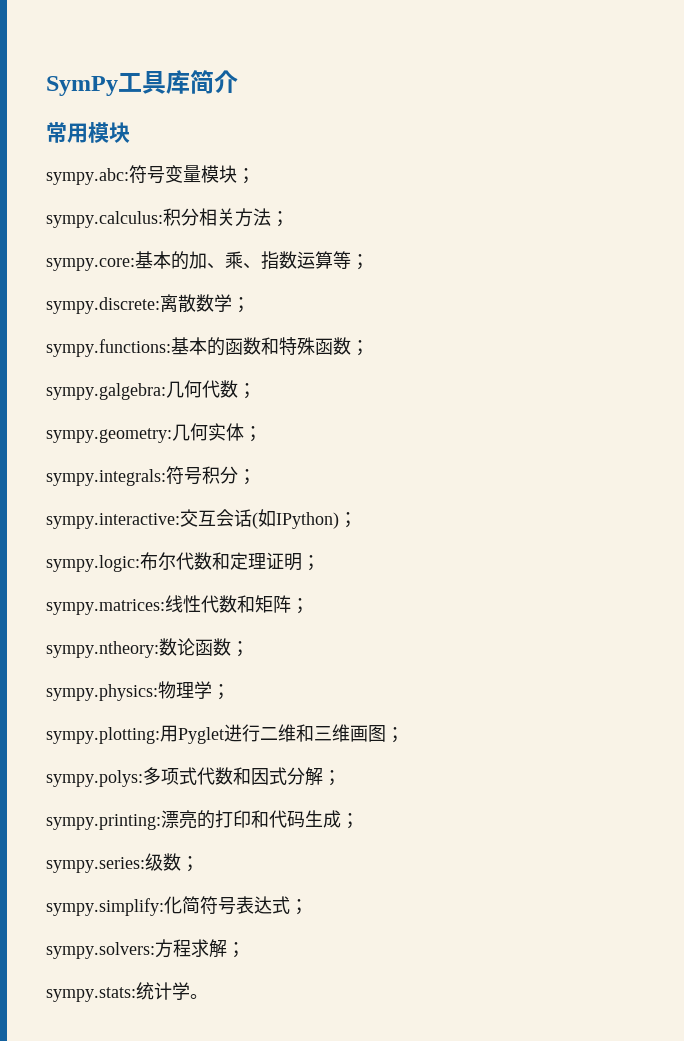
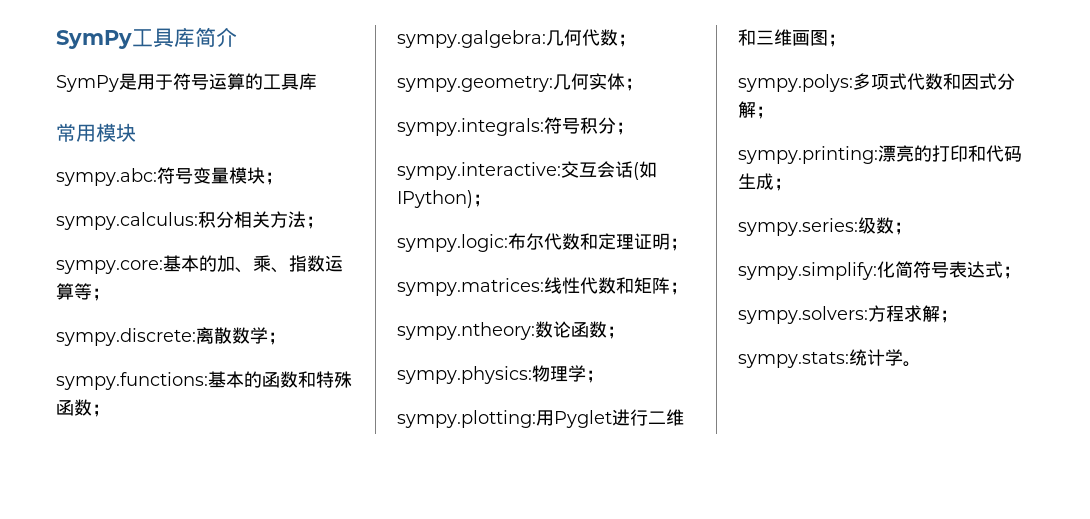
(238, 81) none -> [56,73,317,92] // SymPy是用于符号运算的工具库

